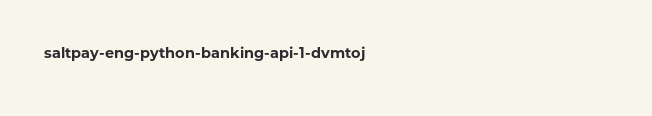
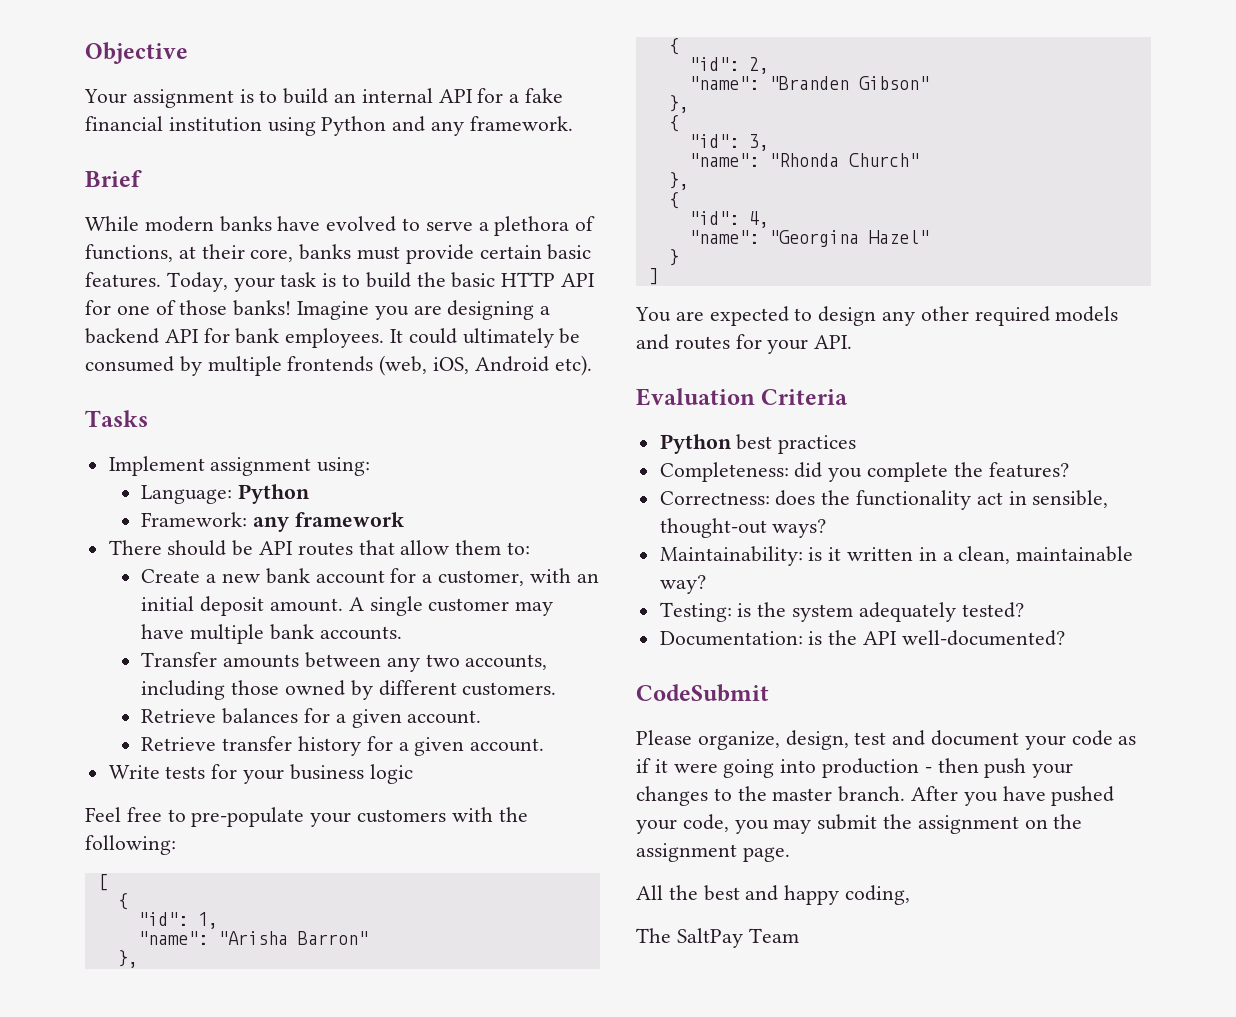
[44,46,365,61] saltpay-eng-python-banking-api-1-dvmtoj -> [85,42,188,64] [84,88,564,108] [85,116,573,136] [85,170,142,187] [85,216,596,236] [85,244,592,264] [85,272,596,292] [85,300,551,320] [85,328,581,348] [85,355,592,376] [85,410,148,427] [108,456,371,476] [141,484,311,504] [141,512,404,532] [108,540,531,556] [141,568,599,586] [141,596,554,616] [141,624,402,644] [141,652,548,672] [141,680,557,700] [141,708,482,728] [141,736,545,756] [108,764,413,784] [85,807,528,827] [85,835,176,855] [97,874,108,891] [117,893,128,910] [137,912,218,929] [137,931,368,945] [117,950,138,968] [668,38,679,55] [688,57,769,74] [688,76,929,90] [668,95,689,113] [668,115,679,132] [688,134,769,151] [688,153,919,167] [668,172,689,190] [668,192,679,209] [688,211,769,228] [688,230,929,247] [668,249,679,266] [648,268,659,285] [635,306,1119,326] [636,334,853,354] [636,388,849,406] [659,434,857,454] [659,462,1069,482] [659,490,1109,510] [659,518,827,538] [659,546,1134,566] [659,575,706,594] [659,602,1024,622] [659,630,1065,646] [636,684,769,702] [636,730,1137,750] [636,758,1074,778] [636,786,1115,806] [636,814,1083,834] [636,843,790,862] [636,885,911,905] [636,928,799,948] Objective // Your assignment is to build an internal API for a fake financial institution using Python and any framework. // Brief // While modern banks have evolved to serve a plethora of functions, at their core, banks must provide certain basic features. Today, your task is to build the basic HTTP API for one of those banks! Imagine you are designing a backend API for bank employees. It could ultimately be consumed by multiple frontends (web, iOS, Android etc). // Tasks // Implement assignment using: // Language: Python // Framework: any framework // There should be API routes that allow them to: // Create a new bank account for a customer, with an initial deposit amount. A single customer may have multiple bank accounts. // Transfer amounts between any two accounts, including those owned by different customers. // Retrieve balances for a given account. // Retrieve transfer history for a given account. // Write tests for your business logic // Feel free to pre-populate your customers with the following: // [ // { // "id": 1, // "name": "Arisha Barron" // }, // { // "id": 2, // "name": "Branden Gibson" // }, // { // "id": 3, // "name": "Rhonda Church" // }, // { // "id": 4, // "name": "Georgina Hazel" // } // ] // You are expected to design any other required models and routes for your API. // Evaluation Criteria // Python best practices // Completeness: did you complete the features? // Correctness: does the functionality act in sensible, thought-out ways? // Maintainability: is it written in a clean, maintainable way? // Testing: is the system adequately tested? // Documentation: is the API well-documented? // CodeSubmit // Please organize, design, test and document your code as if it were going into production - then push your changes to the master branch. After you have pushed your code, you may submit the assignment on the assignment page. // All the best and happy coding, // The SaltPay Team

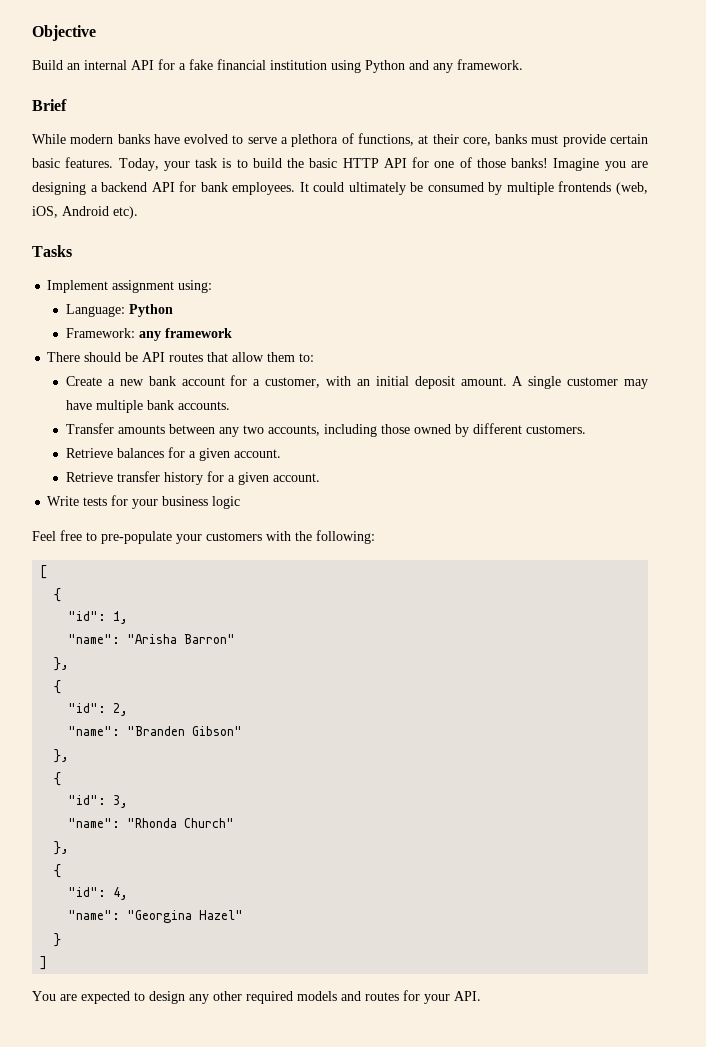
[84,88,329,108] Your assignment is to build -> [32,60,63,70] Build
[636,388,849,406] [659,434,857,454] [659,462,1069,482] [659,490,1109,510] [659,518,827,538] [659,546,1134,566] [659,575,706,594] [659,602,1024,622] [659,630,1065,646] [636,684,769,702] [636,730,1137,750] [636,758,1074,778] [636,786,1115,806] [636,814,1083,834] [636,843,790,862] [636,885,911,905] [636,928,799,948] // Evaluation Criteria // Python best practices // Completeness: did you complete the features? // Correctness: does the functionality act in sensible, thought-out ways? // Maintainability: is it written in a clean, maintainable way? // Testing: is the system adequately tested? // Documentation: is the API well-documented? // CodeSubmit // Please organize, design, test and document your code as if it were going into production - then push your changes to the master branch. After you have pushed your code, you may submit the assignment on the assignment page. // All the best and happy coding, // The SaltPay Team -> (481, 996) none

